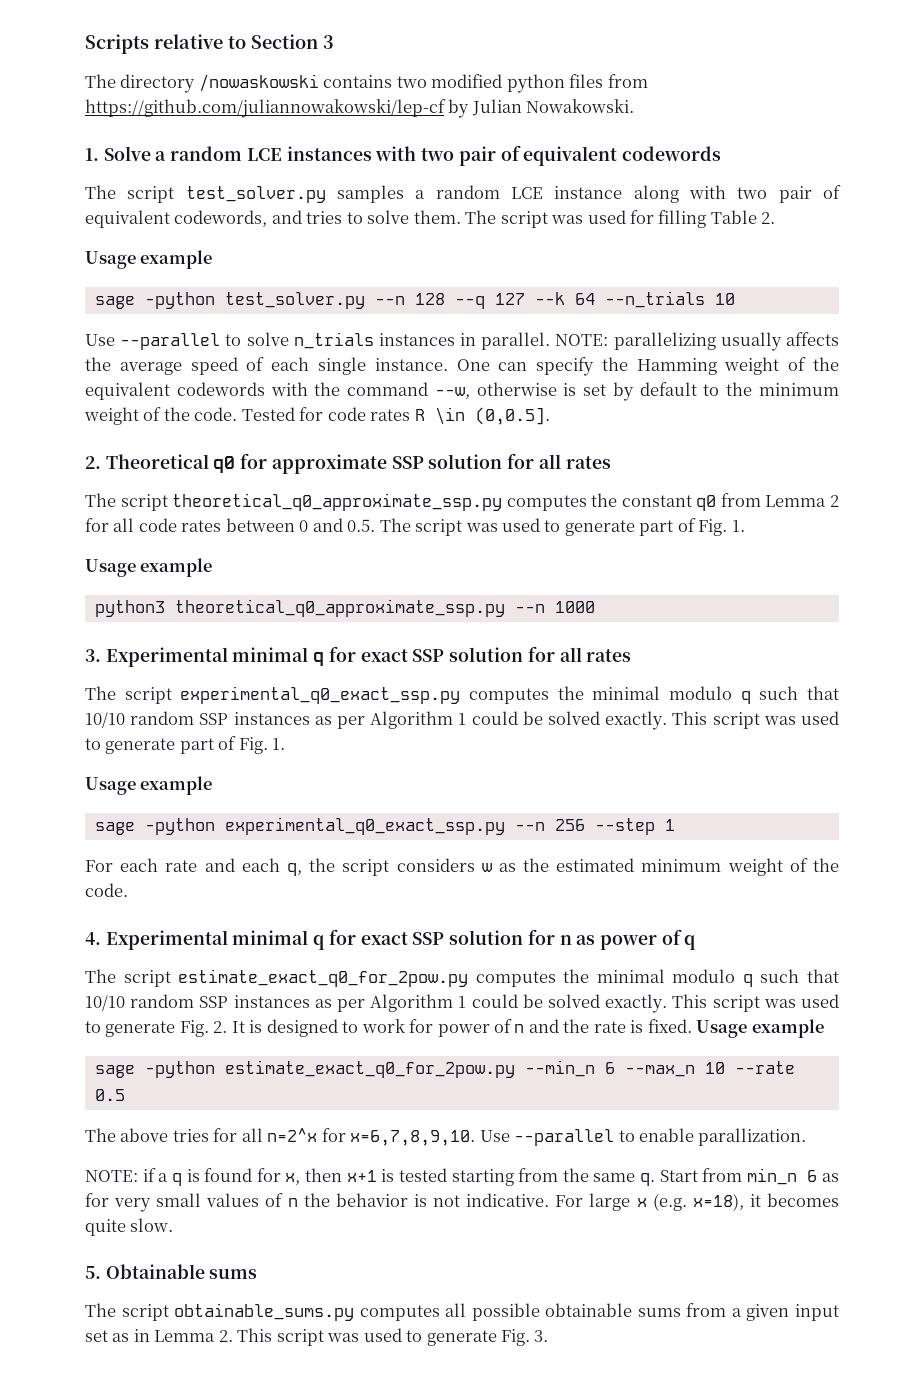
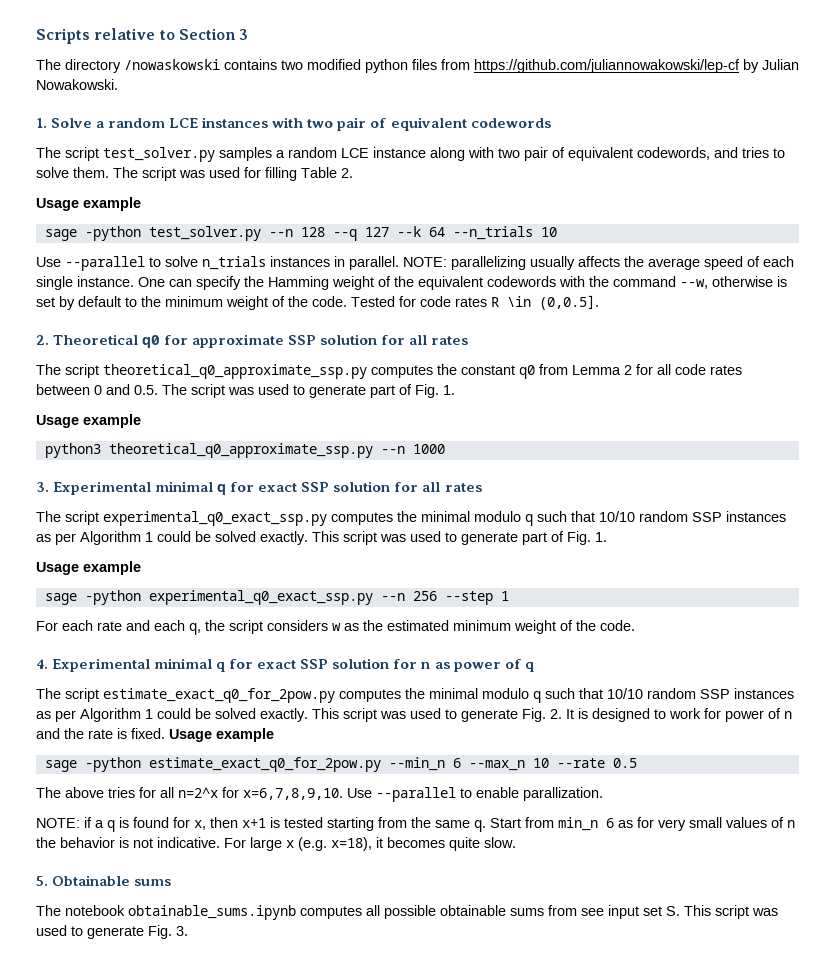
[121,1303,355,1321] script obtainable_sums.py -> [65,905,296,920] notebook obtainable_sums.ipynb
[731,1304,839,1321] [85,1329,233,1342] a given input set as in Lemma 2. -> [581,905,680,919] see input set S.

